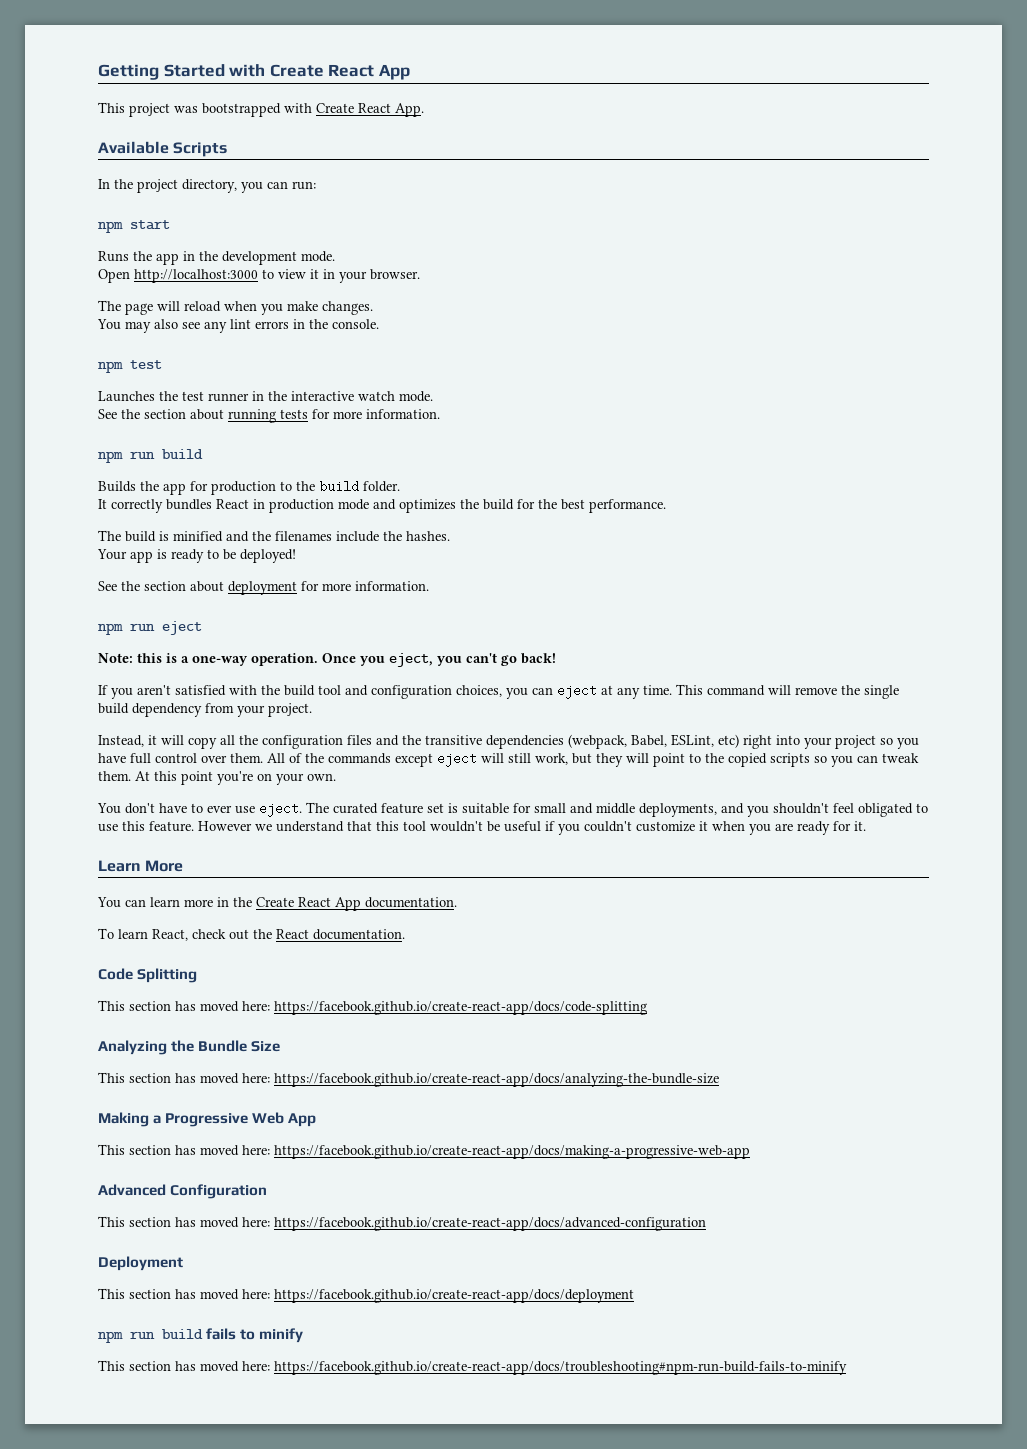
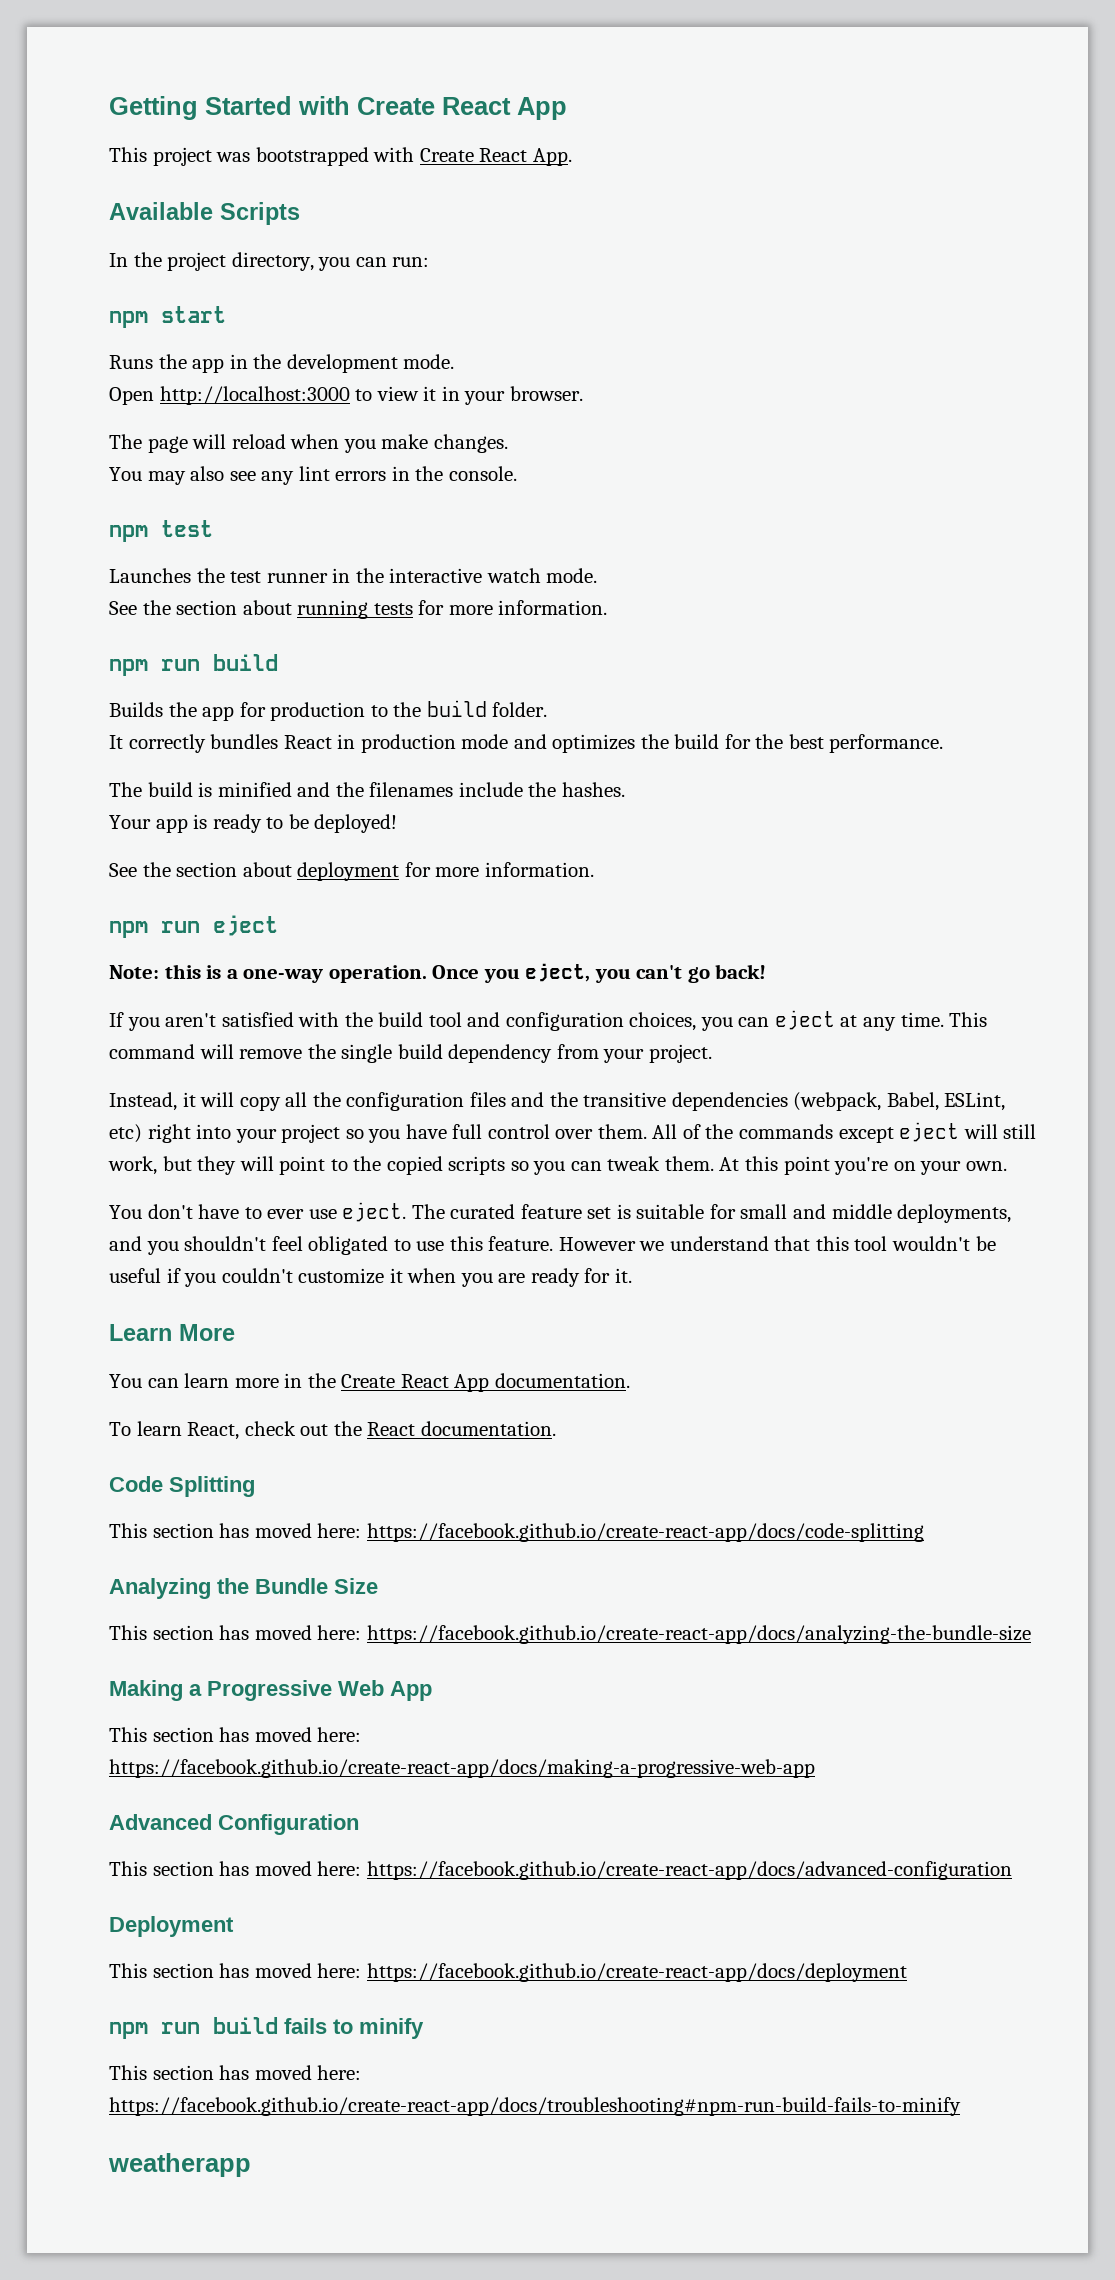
(847, 1368) none -> [108,2153,251,2177] // weatherapp

